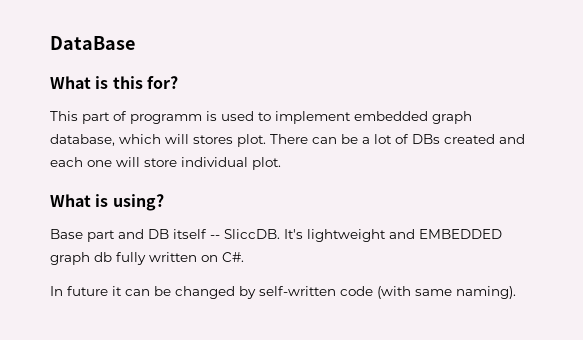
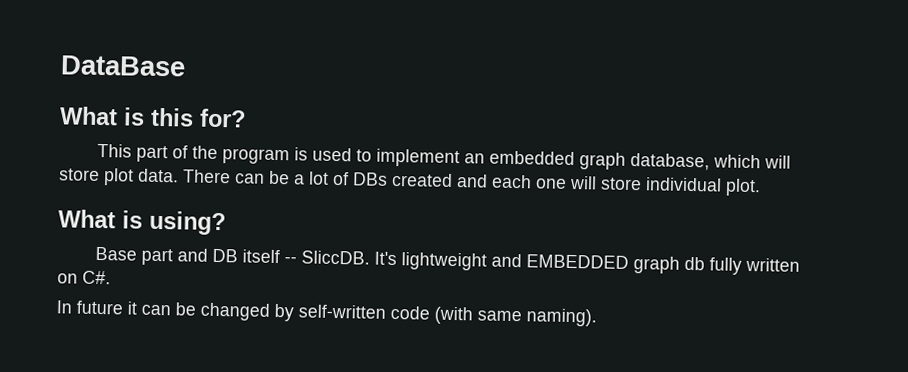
[130,114,202,124] programm -> [192,145,291,165] the program
(351, 117) none -> [464,153,486,164] an
[193,134,266,147] stores plot. -> [59,168,179,186] store plot data.

